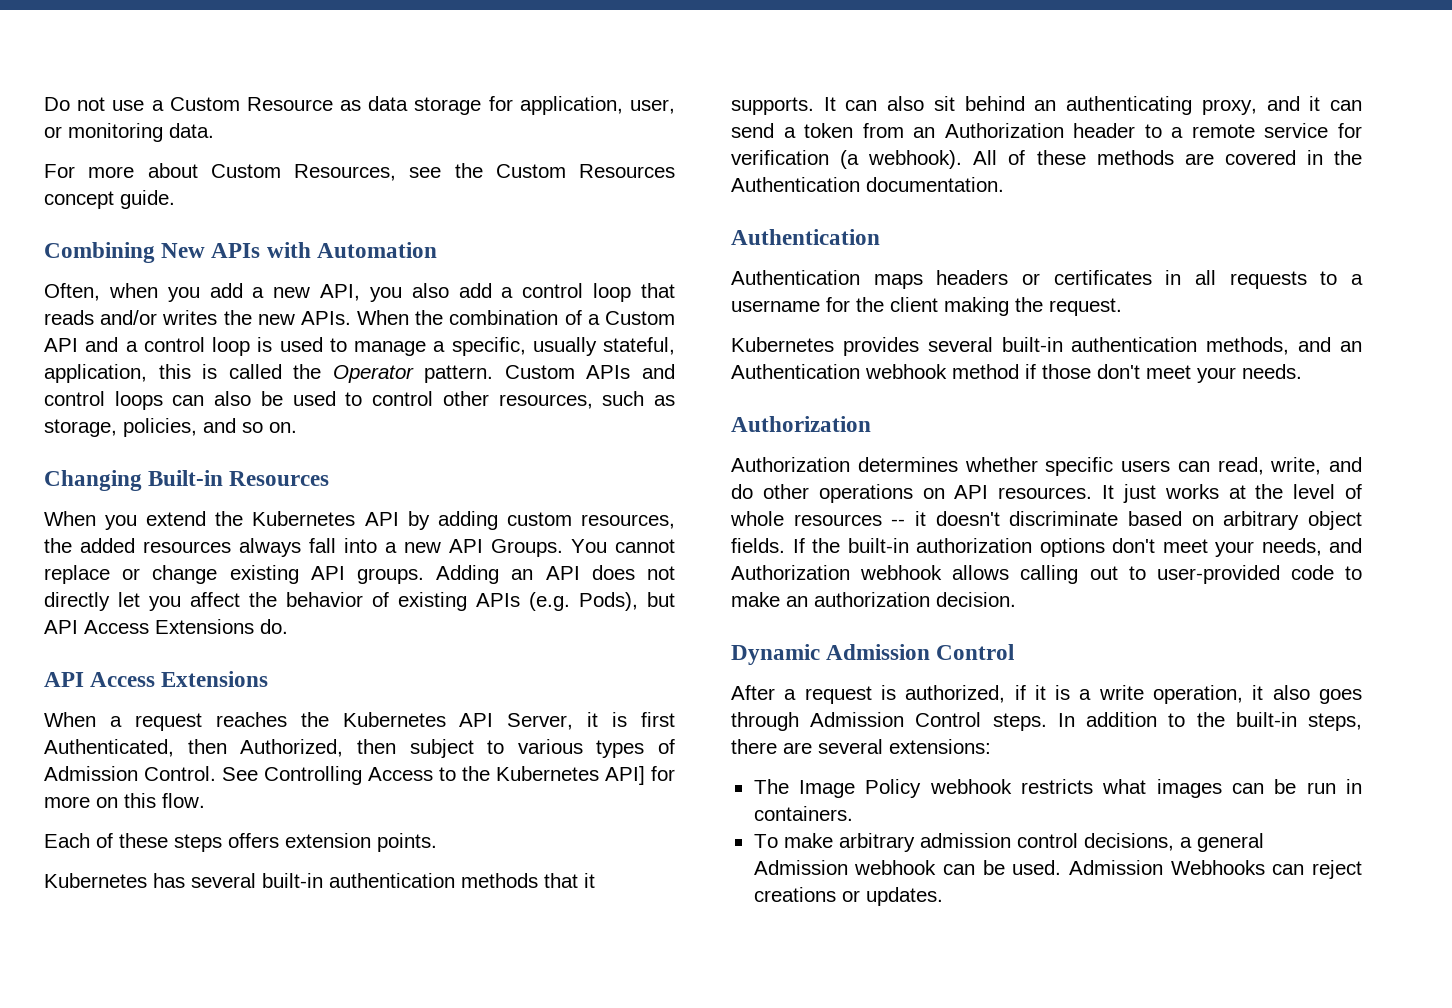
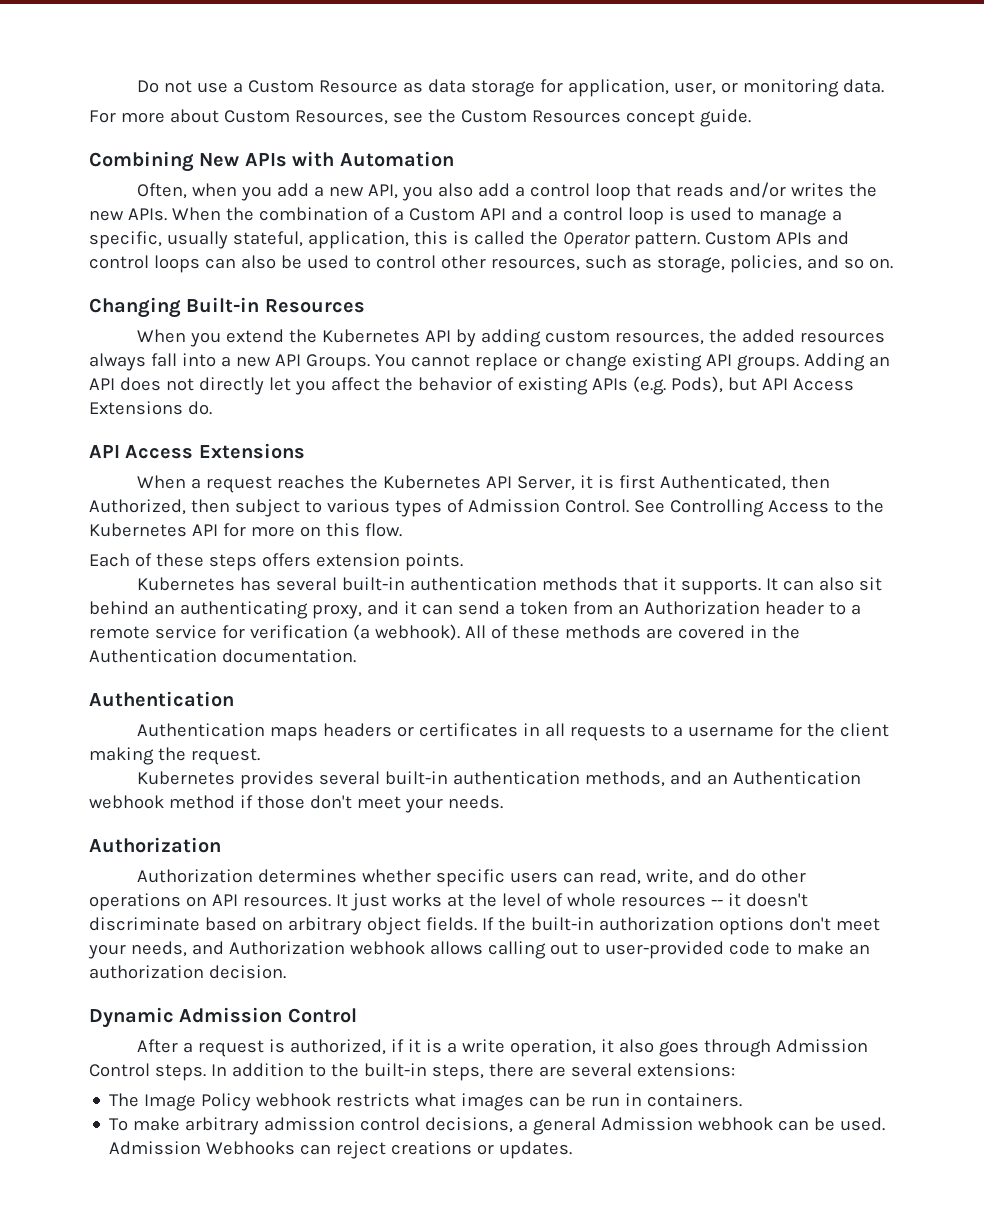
[605,766,645,785] API] -> [191,524,218,536] API

